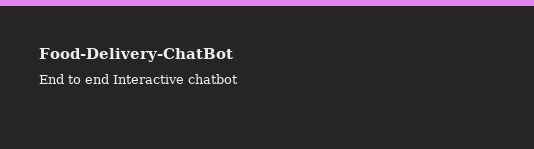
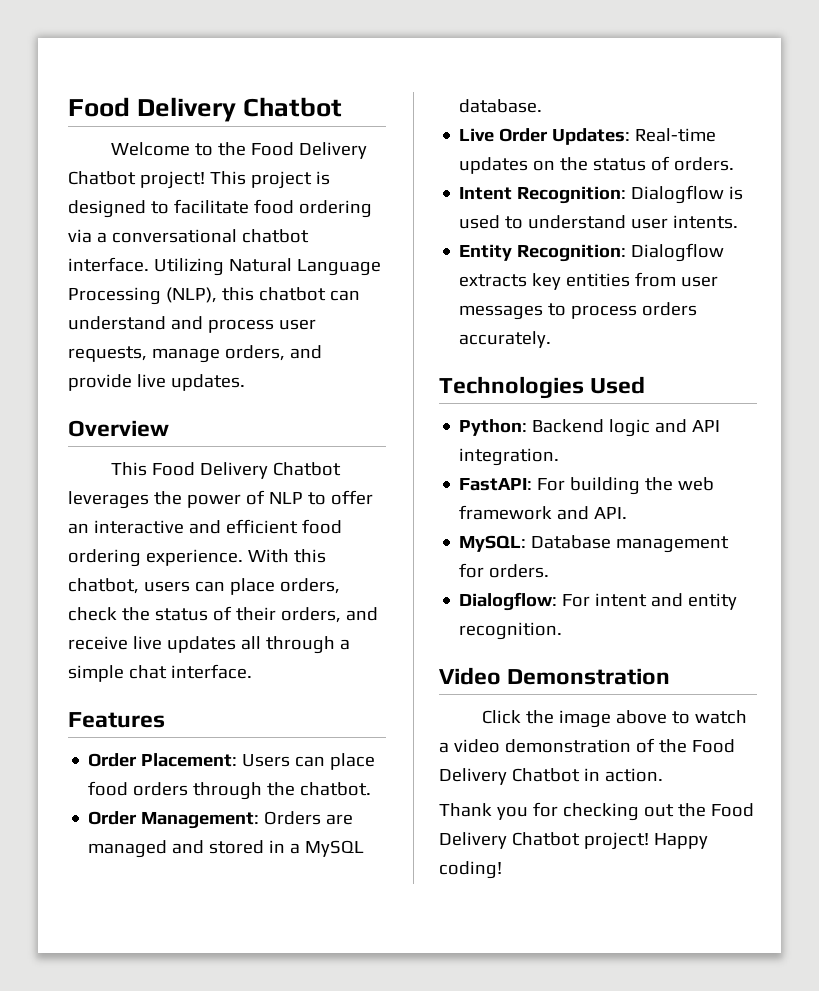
[39,48,233,62] [39,74,238,84] Food-Delivery-ChatBot // End to end Interactive chatbot -> [68,97,343,122] [111,142,368,159] [68,171,330,189] [68,199,372,218] [68,229,309,243] [68,257,381,276] [68,287,360,305] [68,316,316,333] [68,345,322,363] [68,374,245,391] [68,420,169,437] [111,462,342,479] [68,490,373,509] [68,519,342,534] [68,549,326,567] [68,578,340,595] [68,606,378,623] [68,636,350,654] [68,664,252,682] [68,712,165,728] [88,753,376,770] [88,781,372,800] [88,811,354,829] [88,840,365,858] [459,99,543,113] [459,128,717,145] [459,156,735,174] [459,185,744,204] [459,215,739,229] [459,243,725,262] [459,272,719,290] [459,302,698,320] [459,331,552,348] [439,376,646,399] [459,419,721,437] [459,448,560,466] [459,477,715,495] [459,505,628,520] [459,535,730,553] [459,563,550,578] [459,592,738,611] [459,622,563,640] [439,667,671,685] [482,710,748,728] [439,738,735,753] [439,768,663,785] [439,802,754,821] [439,832,708,850] [439,861,502,879] Food Delivery Chatbot // Welcome to the Food Delivery Chatbot project! This project is designed to facilitate food ordering via a conversational chatbot interface. Utilizing Natural Language Processing (NLP), this chatbot can understand and process user requests, manage orders, and provide live updates. // Overview // This Food Delivery Chatbot leverages the power of NLP to offer an interactive and efficient food ordering experience. With this chatbot, users can place orders, check the status of their orders, and receive live updates all through a simple chat interface. // Features // Order Placement: Users can place food orders through the chatbot. // Order Management: Orders are managed and stored in a MySQL database. // Live Order Updates: Real-time updates on the status of orders. // Intent Recognition: Dialogflow is used to understand user intents. // Entity Recognition: Dialogflow extracts key entities from user messages to process orders accurately. // Technologies Used // Python: Backend logic and API integration. // FastAPI: For building the web framework and API. // MySQL: Database management for orders. // Dialogflow: For intent and entity recognition. // Video Demonstration // Click the image above to watch a video demonstration of the Food Delivery Chatbot in action. // Thank you for checking out the Food Delivery Chatbot project! Happy coding!

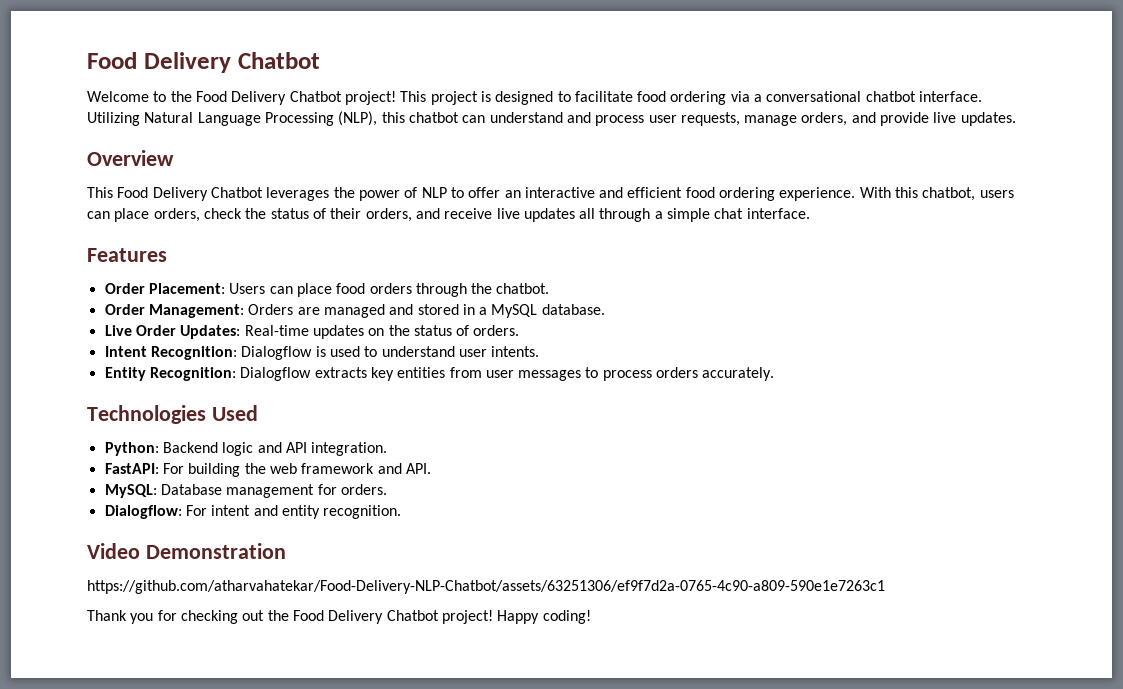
[482,710,748,728] [439,738,735,753] [439,768,663,785] Click the image above to watch a video demonstration of the Food Delivery Chatbot in action. -> [87,580,885,594] https://github.com/atharvahatekar/Food-Delivery-NLP-Chatbot/assets/63251306/ef9f7d2a-0765-4c90-a809-590e1e7263c1

